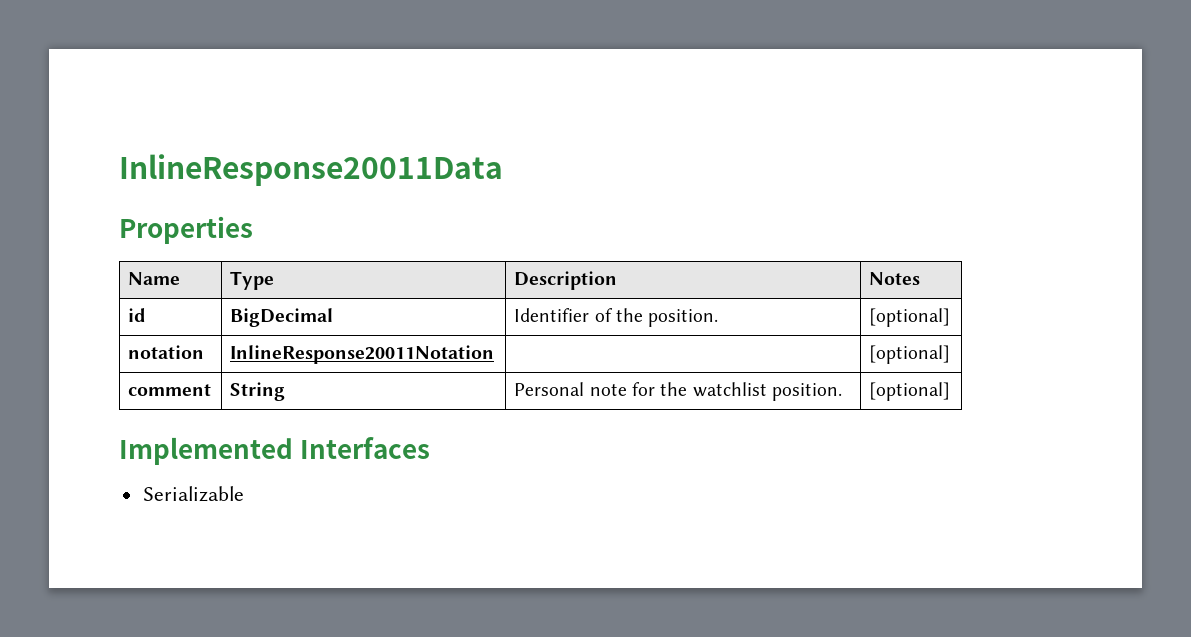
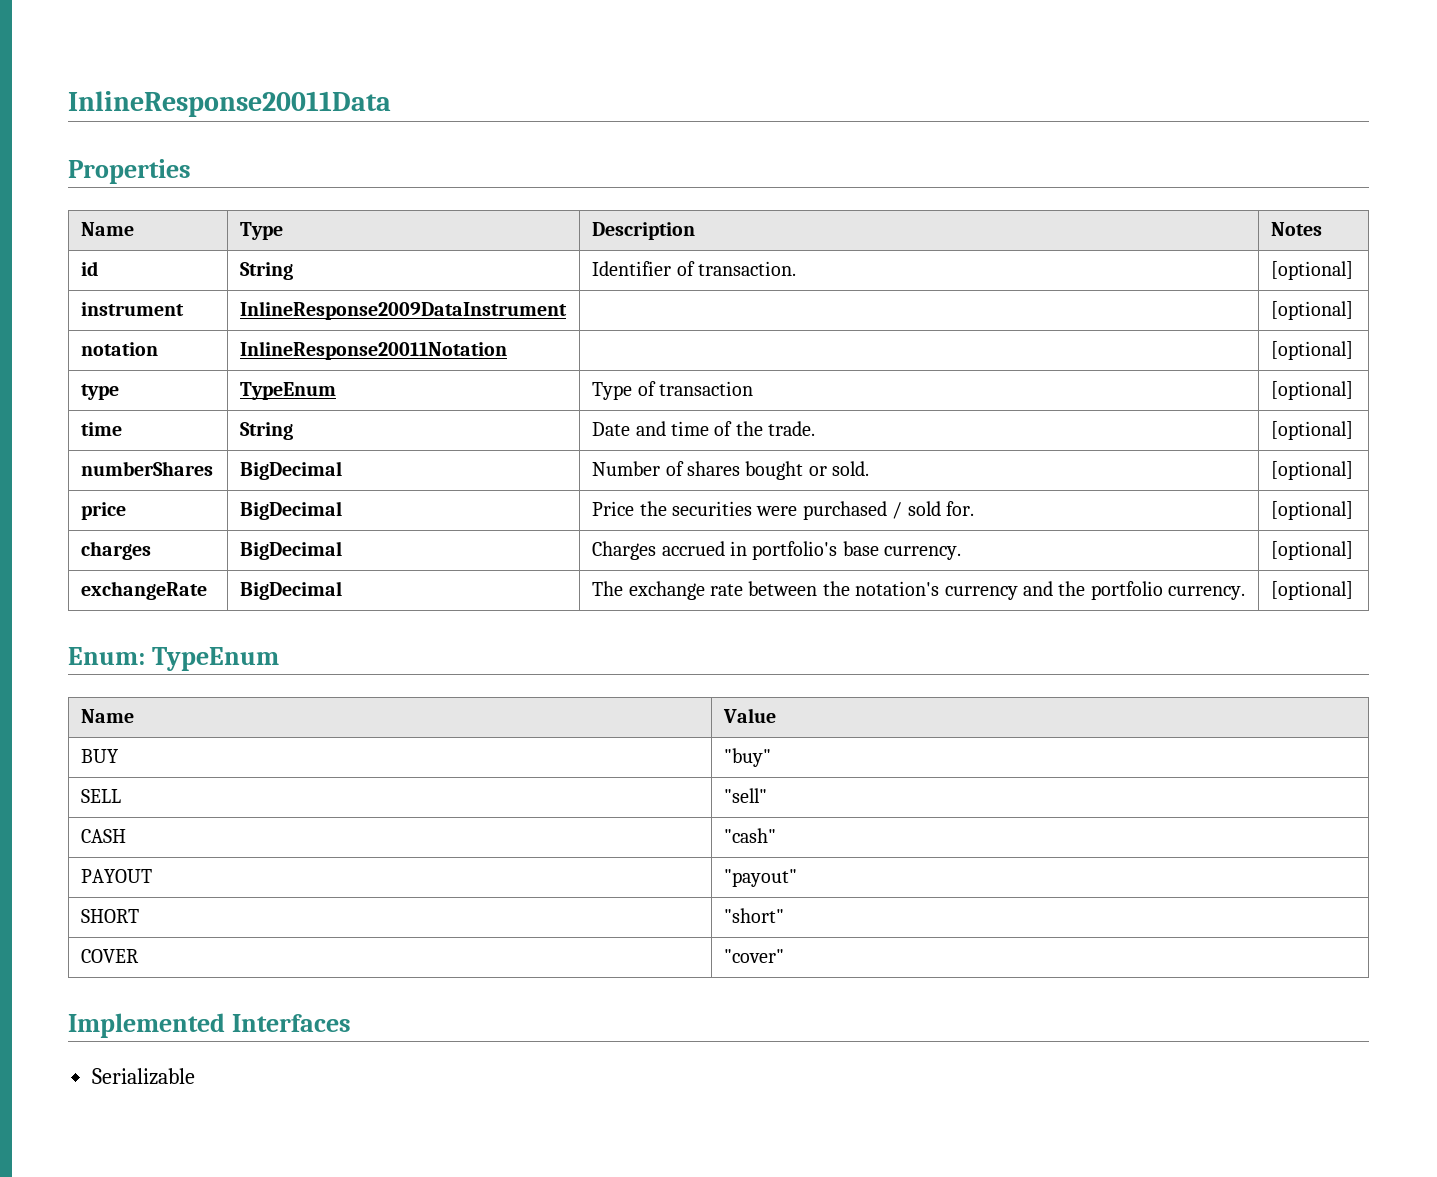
[230,308,334,327] BigDecimal -> [240,262,294,280] String
[615,308,719,327] the position. -> [697,261,796,276] [1271,261,1354,280] [81,302,185,316] [240,301,568,320] transaction. | [optional] // instrument | InlineResponse2009DataInstrument |
[128,384,212,396] [230,382,286,401] [514,382,842,401] [869,382,951,401] comment | String | Personal note for the watchlist position. | [optional] -> [81,384,120,400] [240,382,337,400] [592,381,753,400] [1271,381,1354,400] [81,422,123,436] [240,422,294,440] [592,421,816,436] [1271,421,1354,440] [81,461,214,476] [240,461,343,480] [592,461,870,480] [1271,461,1354,480] [81,502,127,520] [240,501,343,520] [592,501,974,520] [1271,501,1354,520] [81,541,152,560] [240,541,343,560] [592,541,962,560] [1271,541,1354,560] [81,581,208,600] [240,581,343,600] [592,581,1246,600] [1271,581,1354,600] [68,647,279,671] [81,709,135,723] [723,708,777,723] [81,749,120,763] [724,748,772,767] [81,789,122,803] [724,788,768,803] [81,829,127,843] [724,828,777,843] [81,869,153,883] [724,869,798,887] [81,909,140,923] [724,908,785,923] [81,949,140,963] [724,949,785,963] type | TypeEnum | Type of transaction | [optional] // time | String | Date and time of the trade. | [optional] // numberShares | BigDecimal | Number of shares bought or sold. | [optional] // price | BigDecimal | Price the securities were purchased / sold for. | [optional] // charges | BigDecimal | Charges accrued in portfolio's base currency. | [optional] // exchangeRate | BigDecimal | The exchange rate between the notation's currency and the portfolio currency. | [optional] // Enum: TypeEnum // Name | Value // BUY | "buy" // SELL | "sell" // CASH | "cash" // PAYOUT | "payout" // SHORT | "short" // COVER | "cover"

